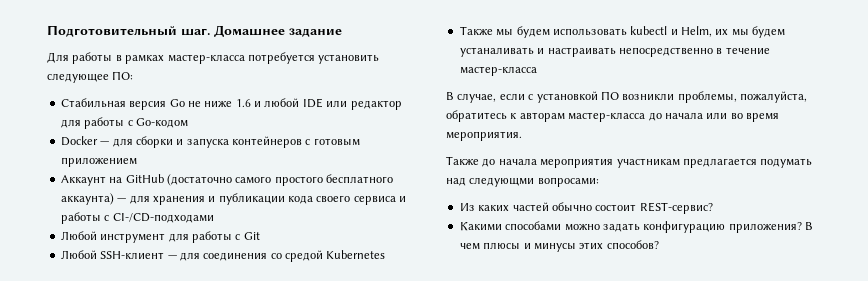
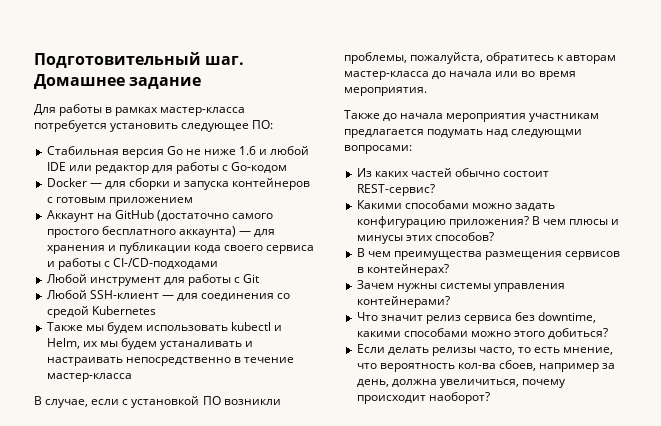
(659, 245) none -> [356,248,621,260] [356,264,449,276] [356,280,565,292] [356,296,450,308] [356,312,597,324] [356,328,609,339] [356,344,614,356] [356,360,616,372] [356,379,566,388] [356,392,490,404] // В чем преимущества размещения сервисов в контейнерах? // Зачем нужны системы управления контейнерами? // Что значит релиз сервиса без downtime, какими способами можно этого добиться? // Если делать релизы часто, то есть мнение, что вероятность кол-ва сбоев, например за день, должна увеличиться, почему происходит наоборот?

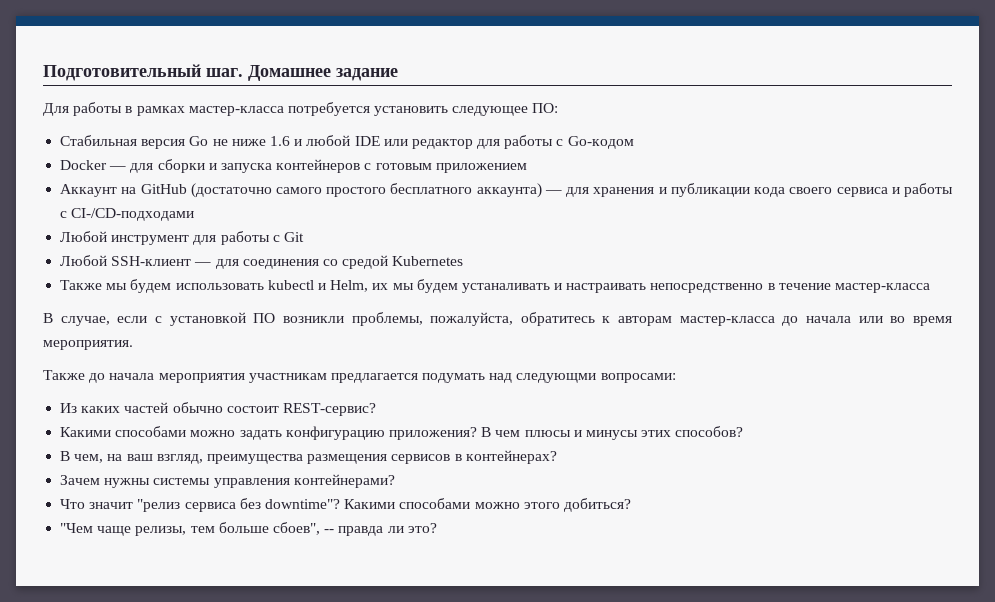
[367,251,391,257] чем -> [74,454,203,464] чем, на ваш взгляд,
[425,315,461,324] релиз -> [137,499,181,512] "релиз
[538,312,597,323] [356,331,401,337] downtime, какими -> [264,499,396,509] downtime"? Какими
[356,344,614,356] [356,360,616,372] [356,379,566,388] [356,392,490,404] Если делать релизы часто, то есть мнение, что вероятность кол-ва сбоев, например за день, должна увеличиться, почему происходит наоборот? -> [60,522,437,536] "Чем чаще релизы, тем больше сбоев", -- правда ли это?

